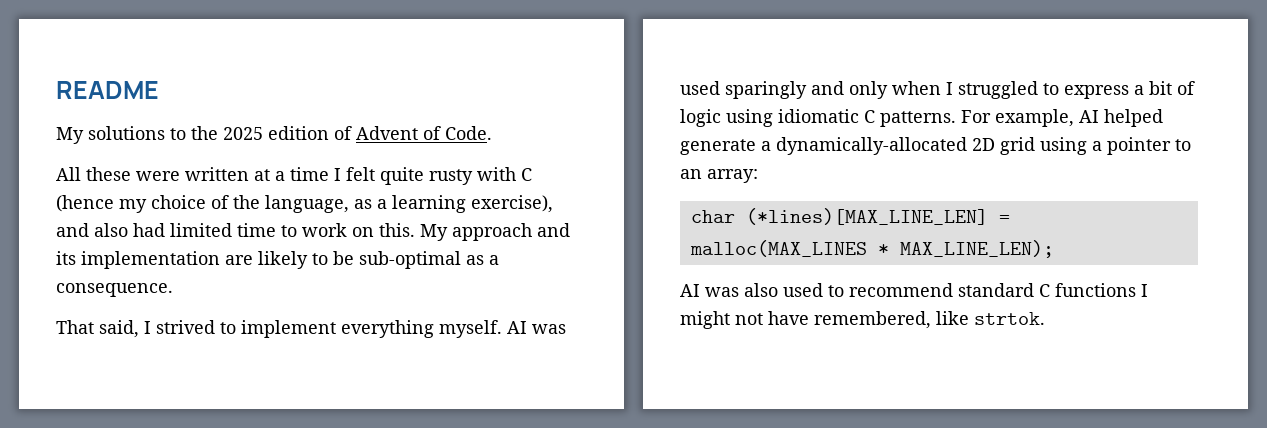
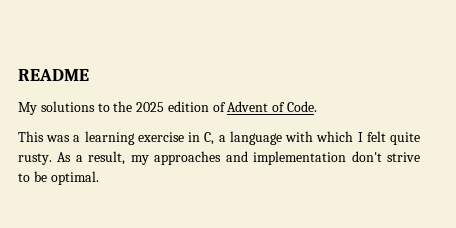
[56,167,532,185] [56,195,553,213] [56,223,570,241] [56,251,499,269] [56,283,173,297] [56,320,566,338] [680,81,1195,99] [680,109,1163,127] [680,137,1191,155] [680,169,758,183] [690,208,1010,225] [689,240,1054,258] [680,283,1148,297] [680,311,1045,329] All these were written at a time I felt quite rusty with C (hence my choice of the language, as a learning exercise), and also had limited time to work on this. My approach and its implementation are likely to be sub-optimal as a consequence. // That said, I strived to implement everything myself. AI was used sparingly and only when I struggled to express a bit of logic using idiomatic C patterns. For example, AI helped generate a dynamically-allocated 2D grid using a pointer to an array: // char (*lines)[MAX_LINE_LEN] = malloc(MAX_LINES * MAX_LINE_LEN); // AI was also used to recommend standard C functions I might not have remembered, like strtok. -> [18,131,420,145] [18,151,421,165] [18,171,99,185] This was a learning exercise in C, a language with which I felt quite rusty. As a result, my approaches and implementation don't strive to be optimal.

